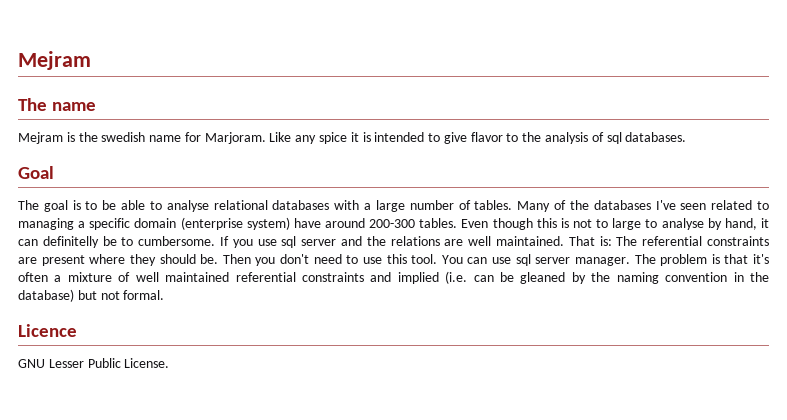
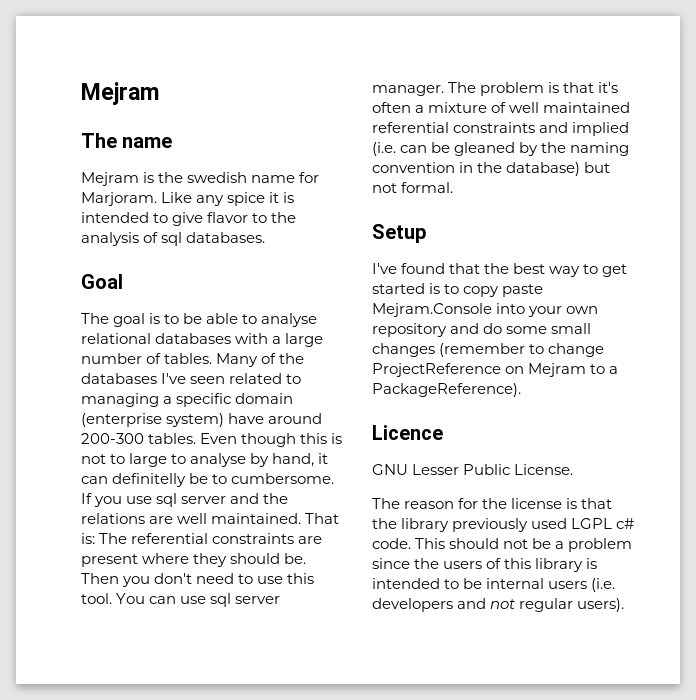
(165, 295) none -> [372,224,426,243] [372,263,628,277] [372,283,544,297] [372,303,599,317] [372,323,592,337] [372,343,605,357] [372,363,619,377] [372,383,521,397] // Setup // I've found that the best way to get started is to copy paste Mejram.Console into your own repository and do some small changes (remember to change ProjectReference on Mejram to a PackageReference).
(170, 363) none -> [372,498,613,509] [372,518,635,532] [372,538,633,552] [372,558,598,572] [372,578,616,592] [372,598,625,612] // The reason for the license is that the library previously used LGPL c# code. This should not be a problem since the users of this library is intended to be internal users (i.e. developers and not regular users).

